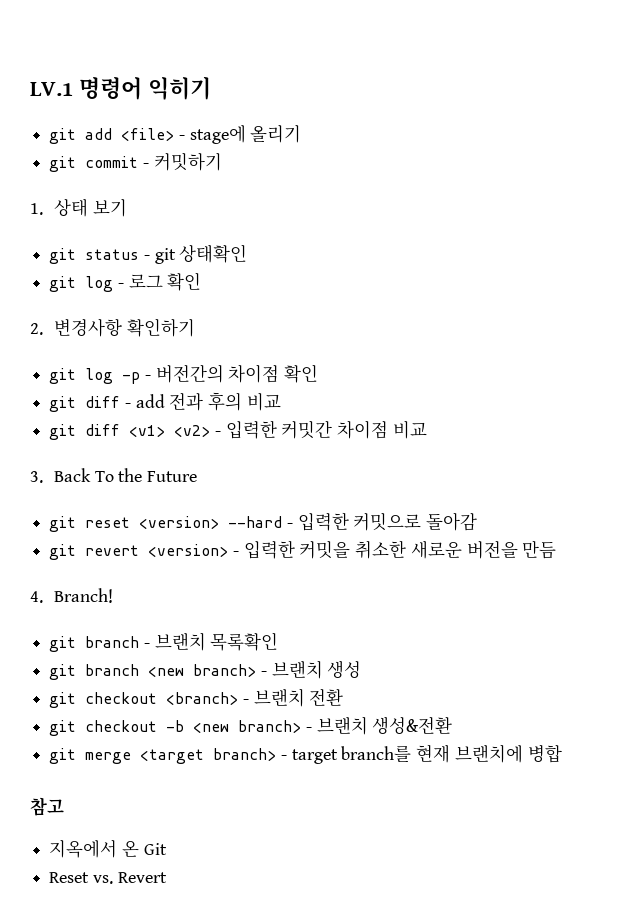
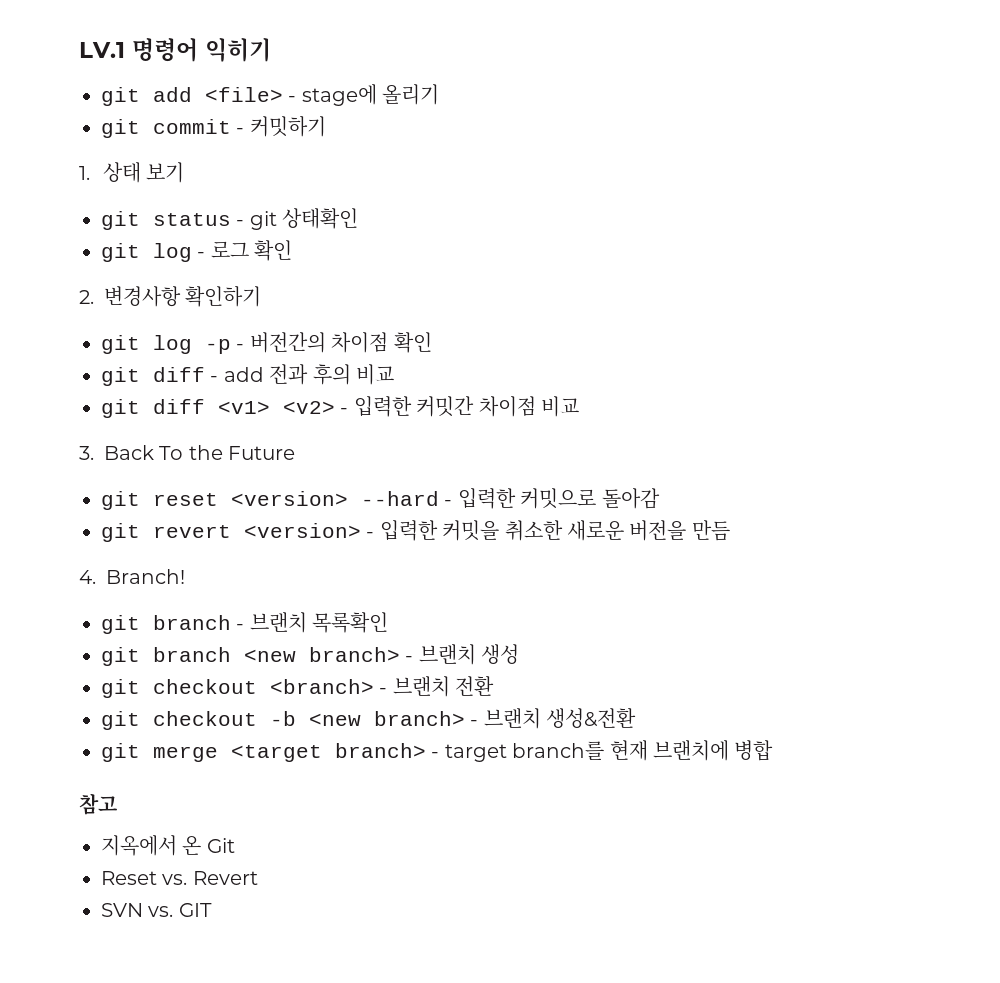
(167, 877) none -> [101,903,212,917] // SVN vs. GIT

